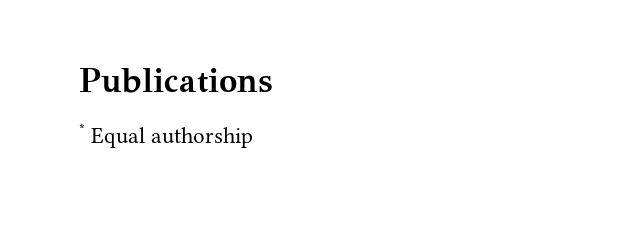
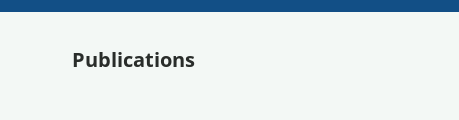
[79,123,254,148] // * Equal authorship -> (195, 59) none

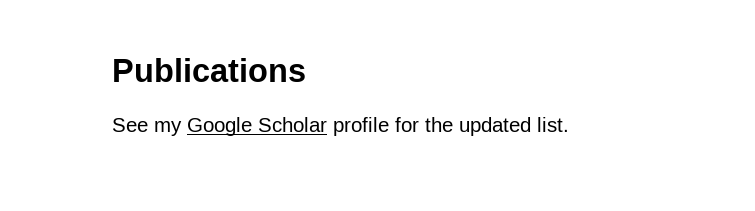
(195, 59) none -> [112,117,569,136] // See my Google Scholar profile for the updated list.

